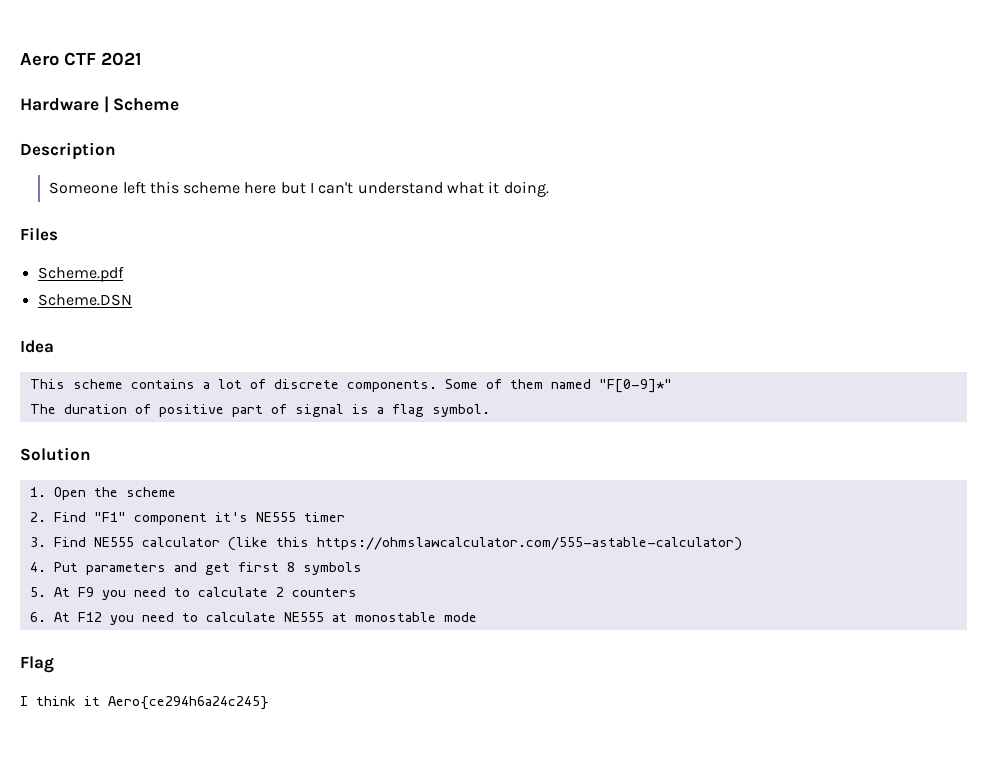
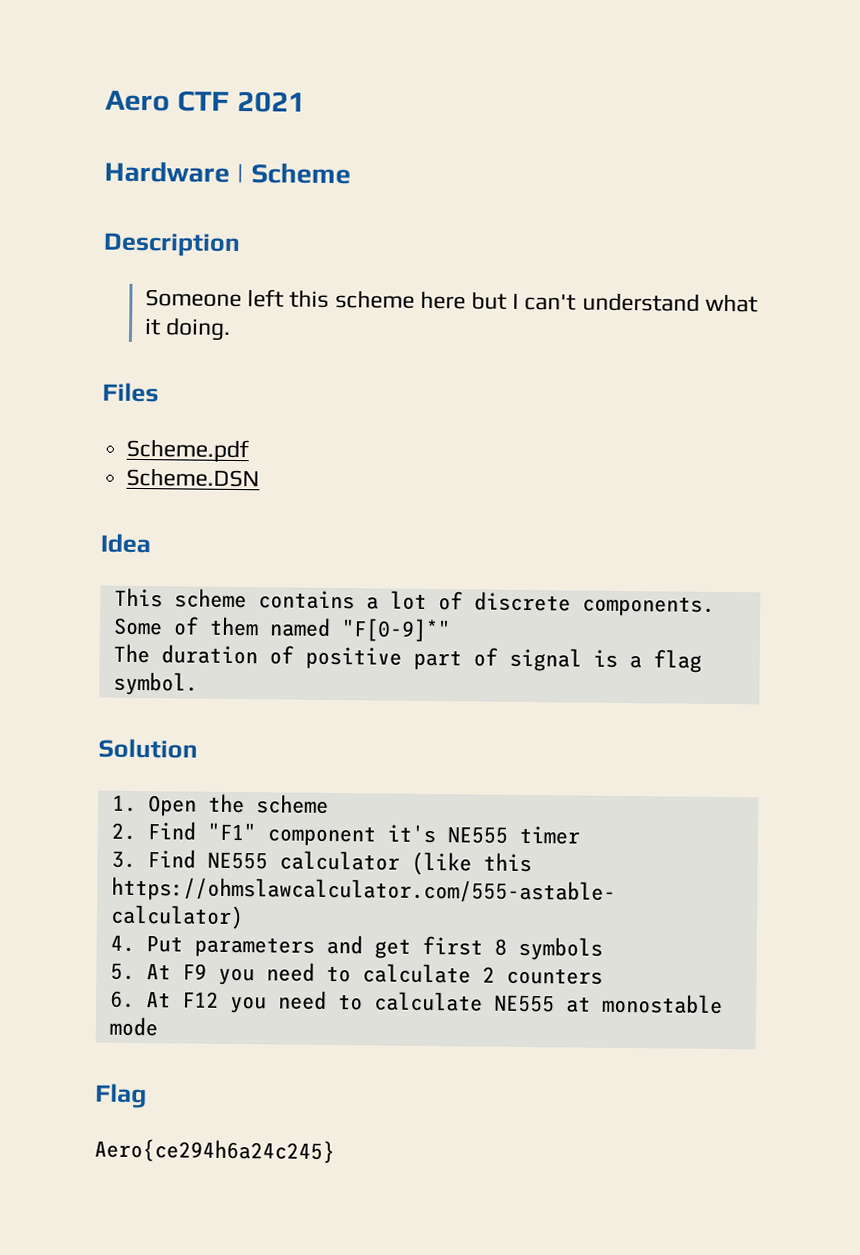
[20,696,100,706] I think it -> (147, 1096) none

